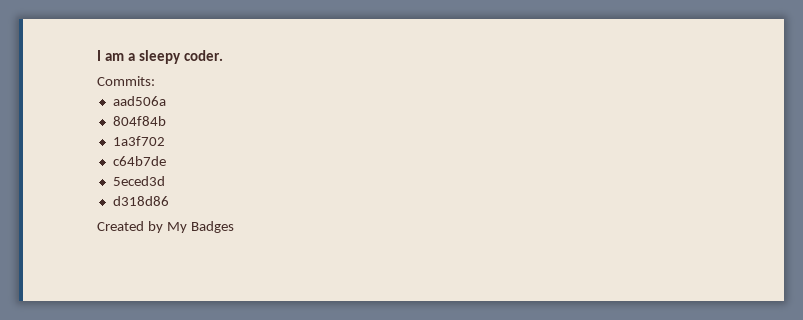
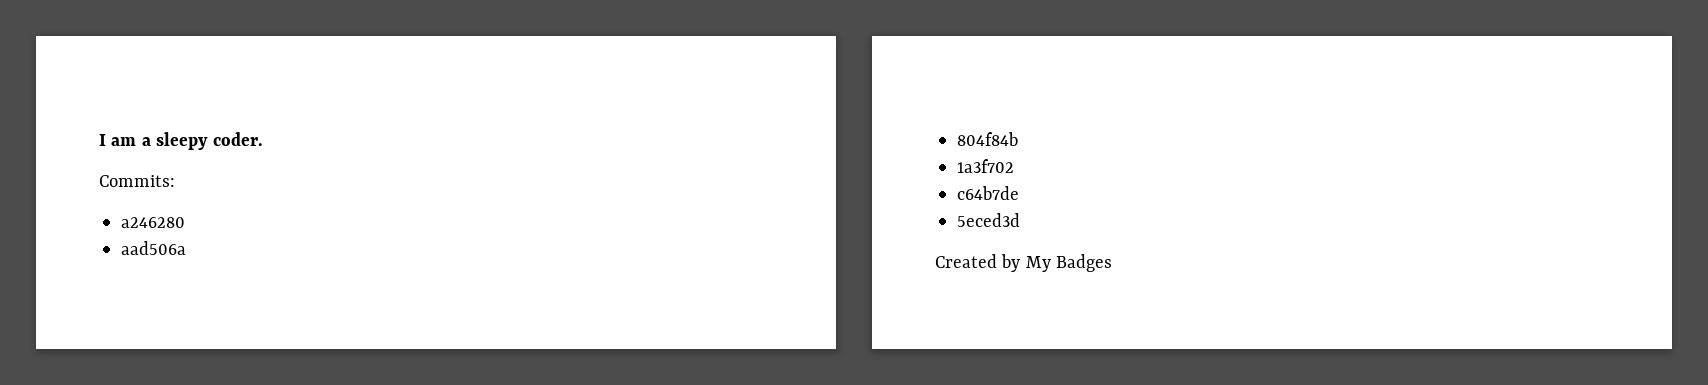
(155, 81) none -> [121,217,185,228] // a246280
[112,196,169,206] // d318d86 -> (1020, 220) none

